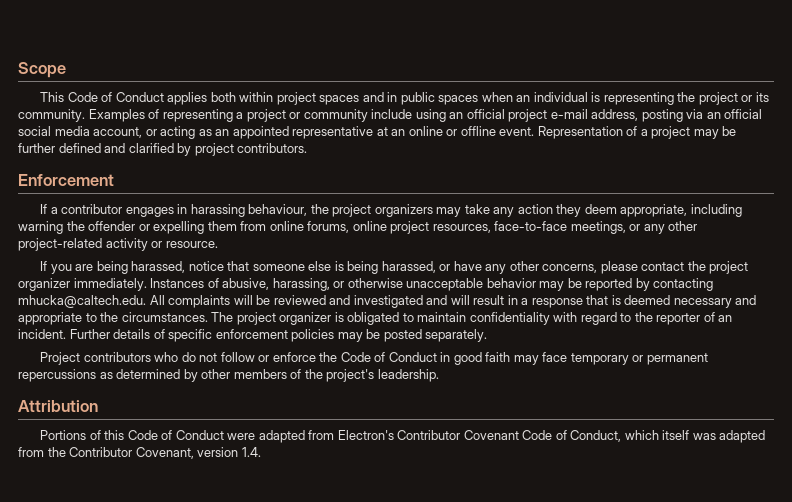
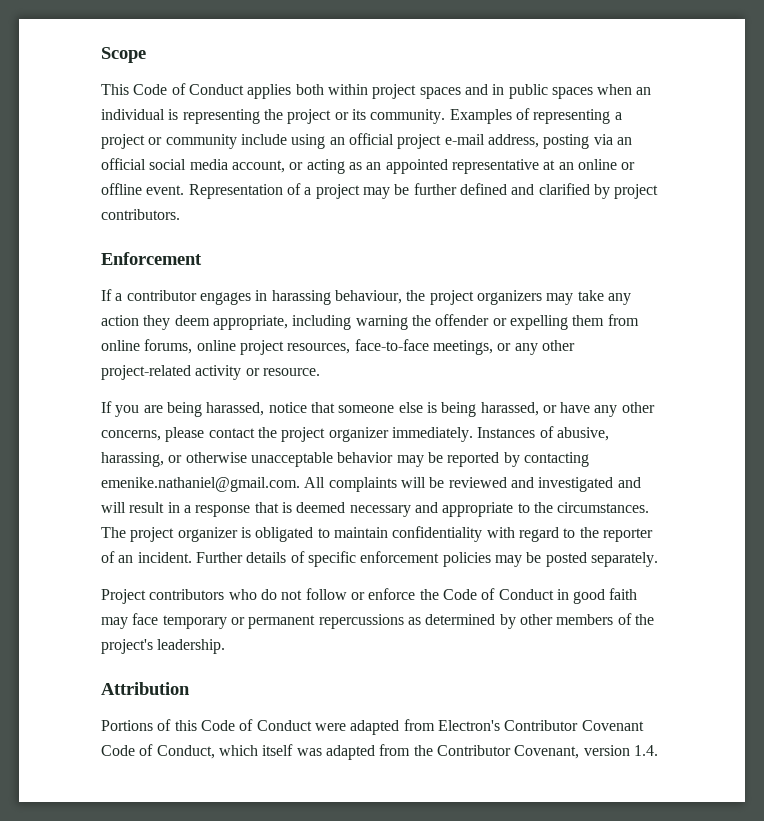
[18,295,146,308] mhucka@caltech.edu. -> [101,477,300,492] emenike.nathaniel@gmail.com.

